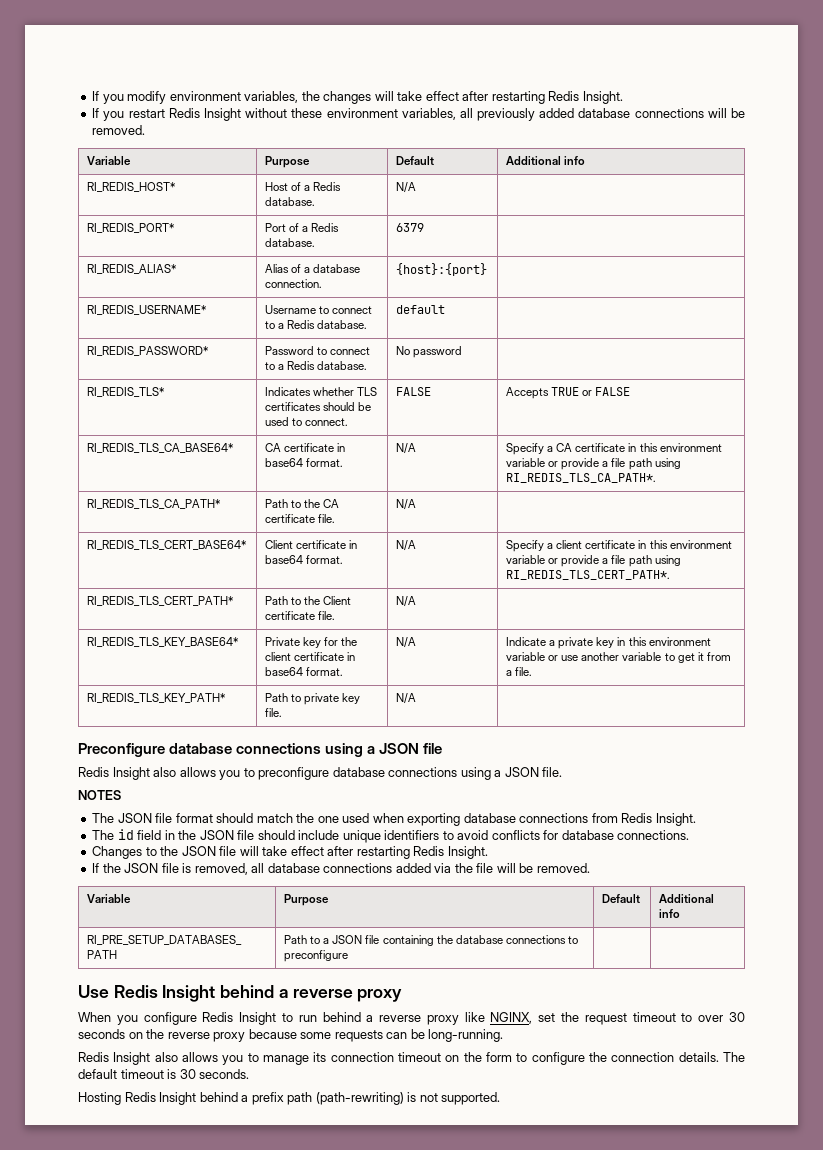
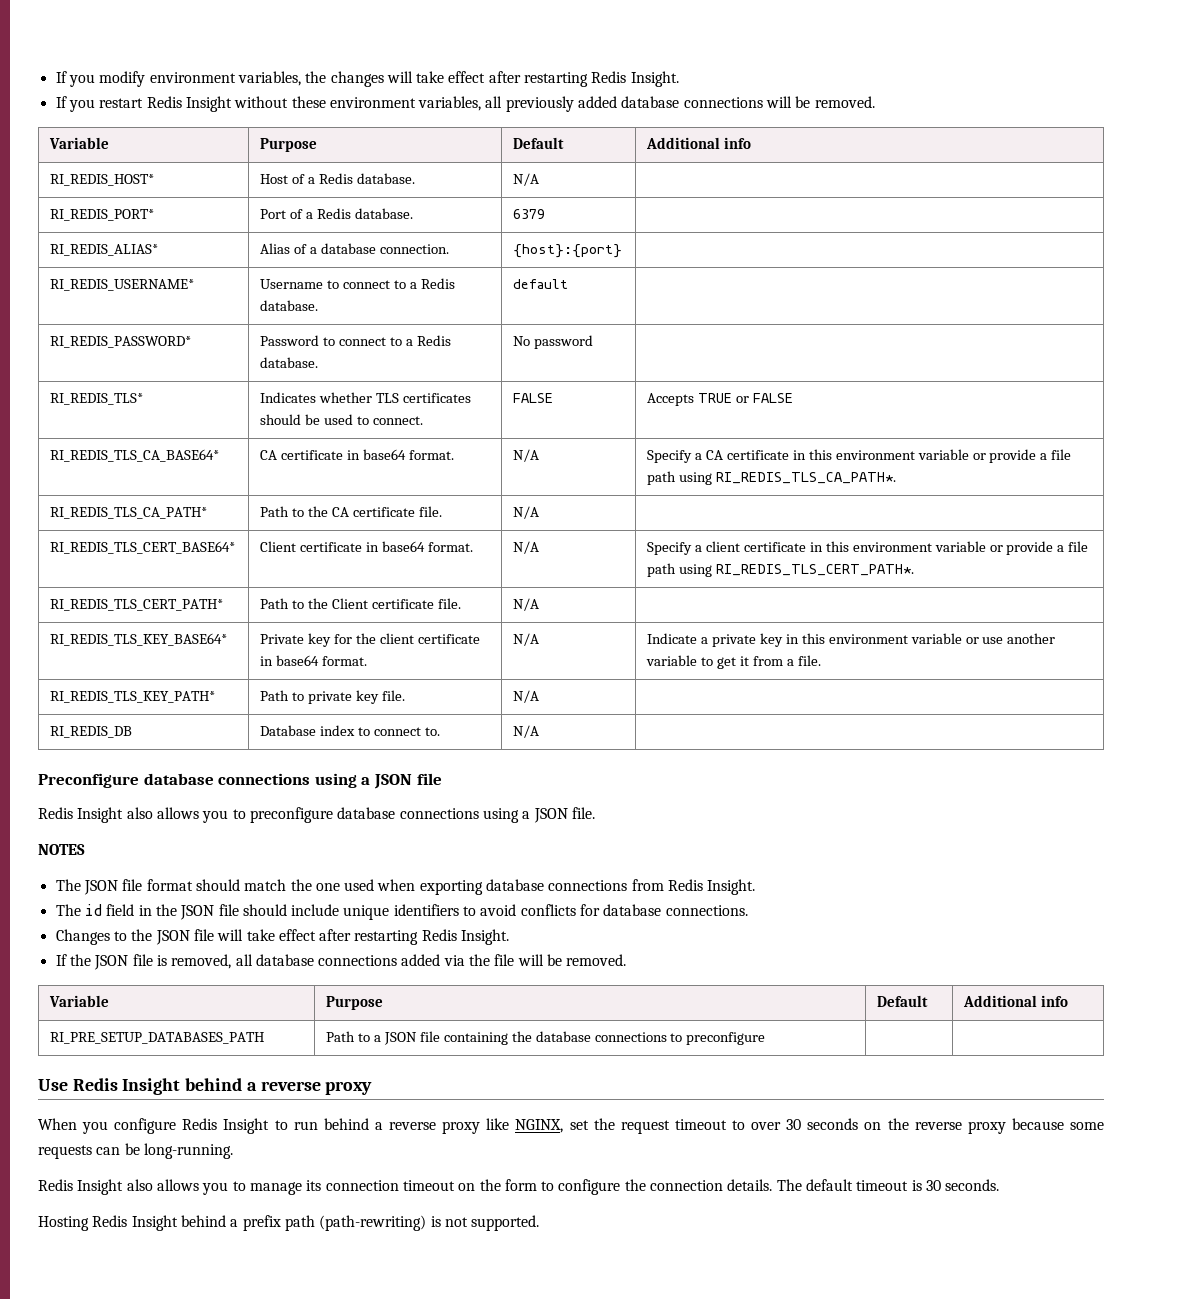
(417, 698) none -> [50,726,133,738] [260,725,440,736] [513,725,540,738] // RI_REDIS_DB | Database index to connect to. | N/A |

